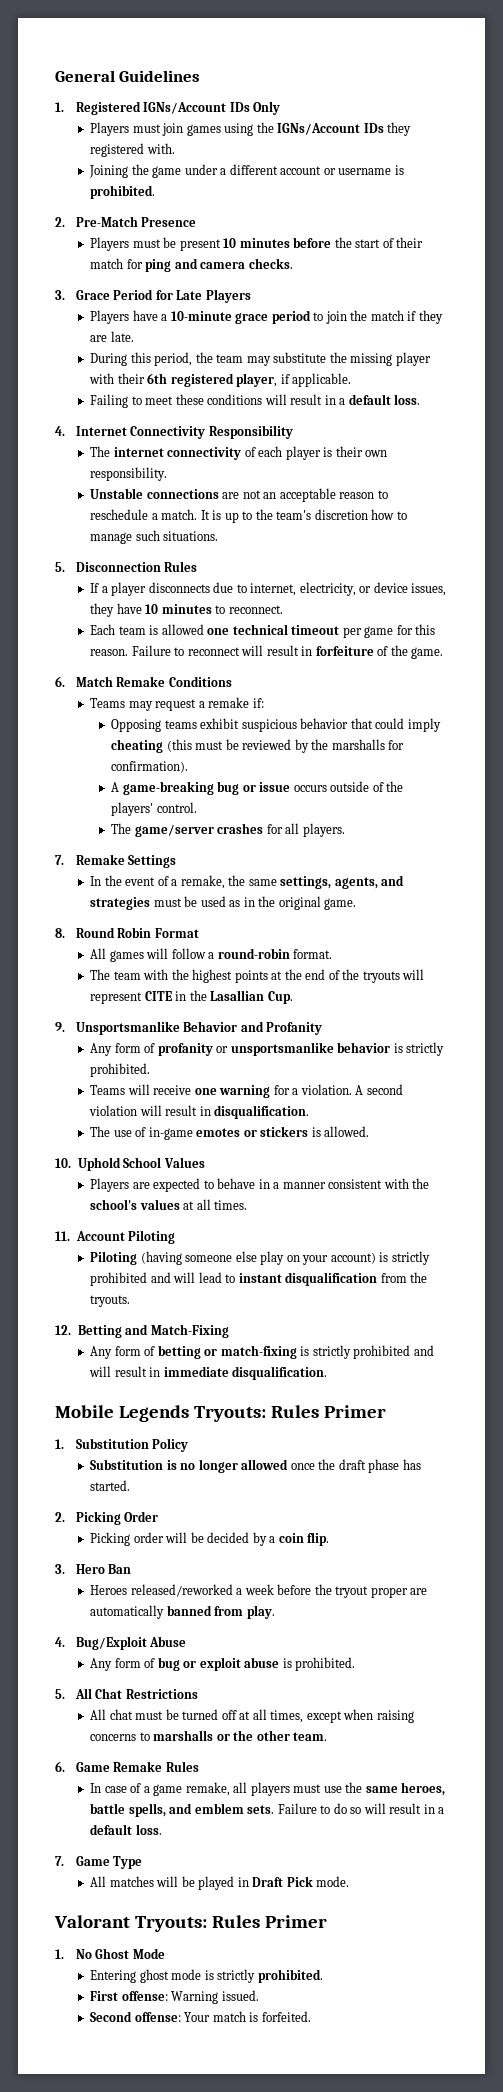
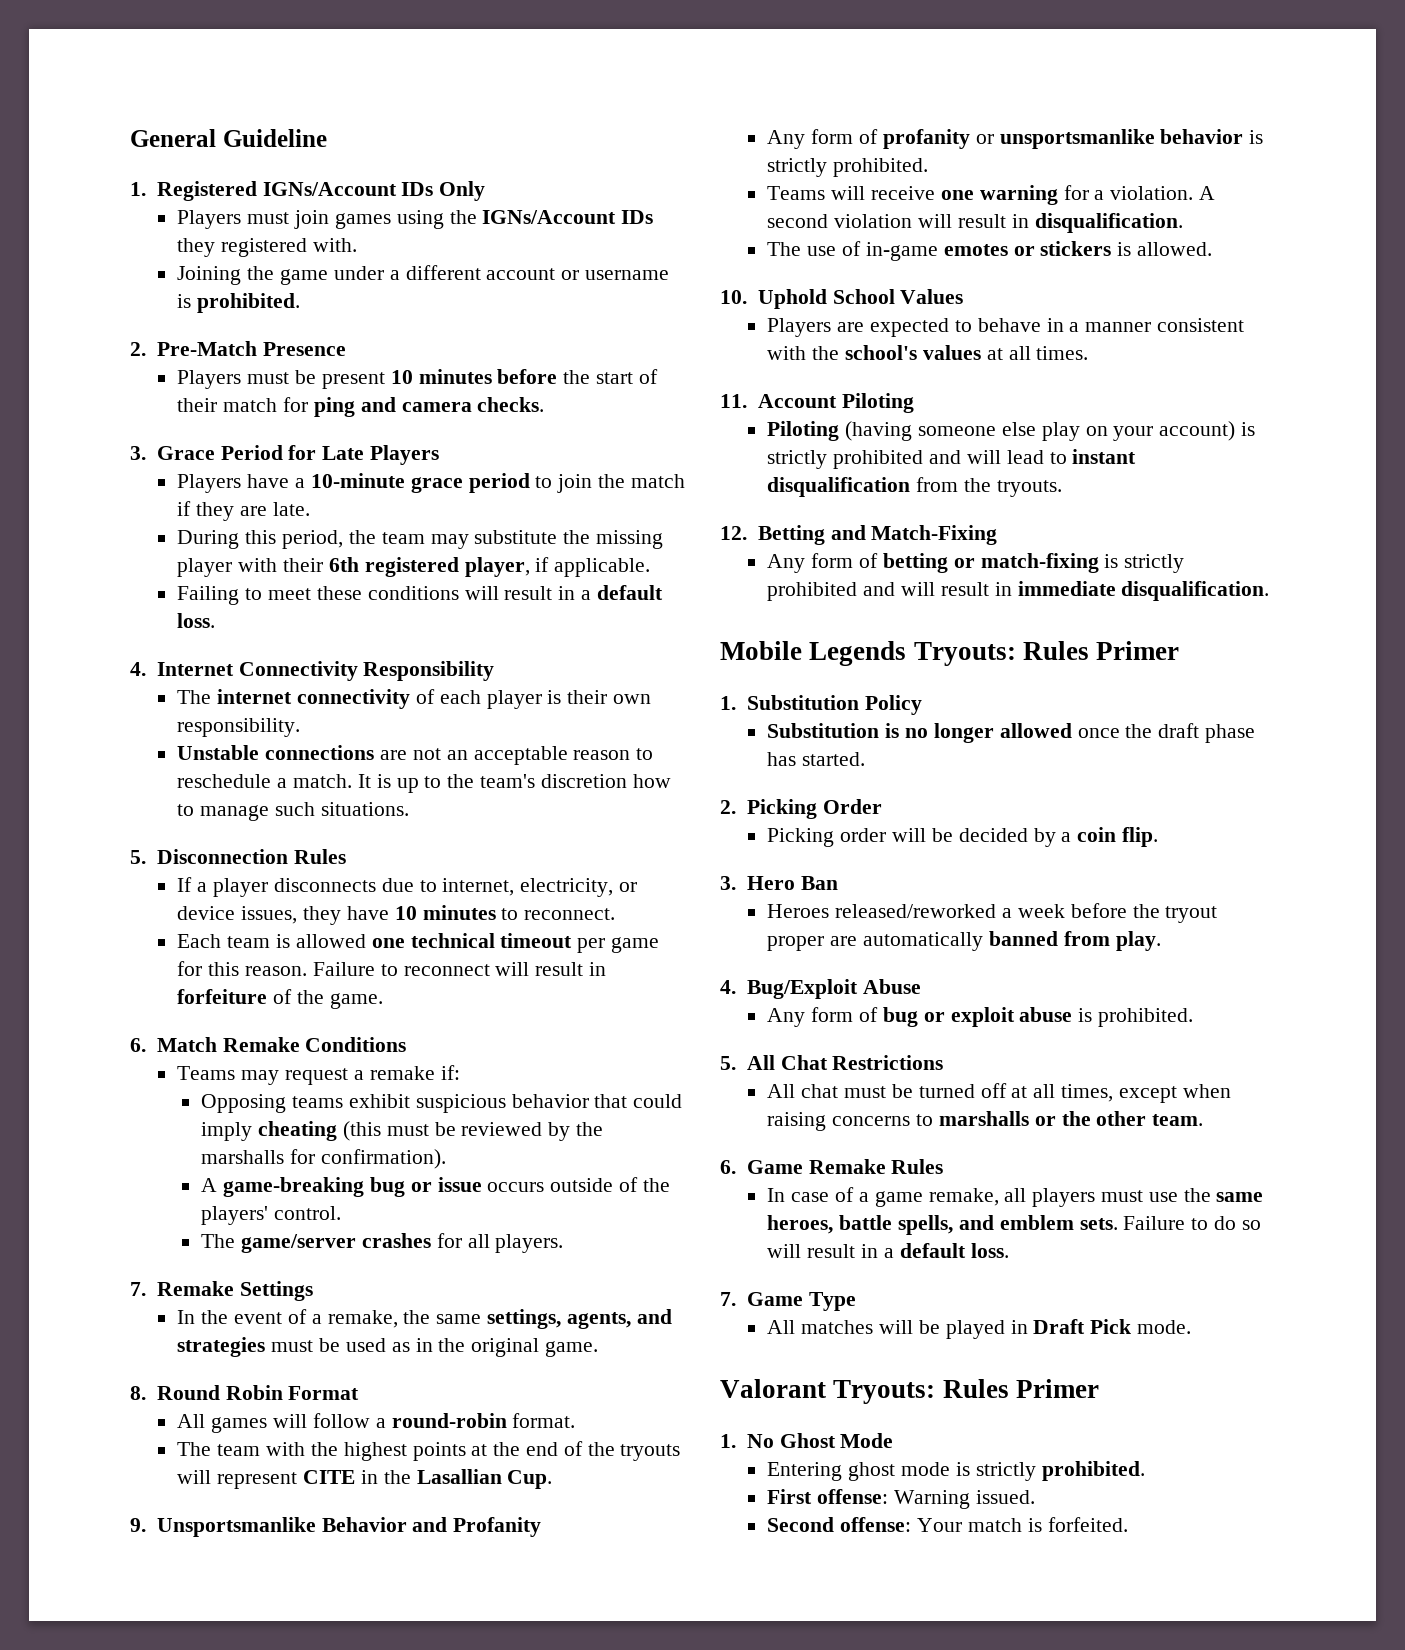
[119,70,201,82] Guidelines -> [222,129,327,147] Guideline

